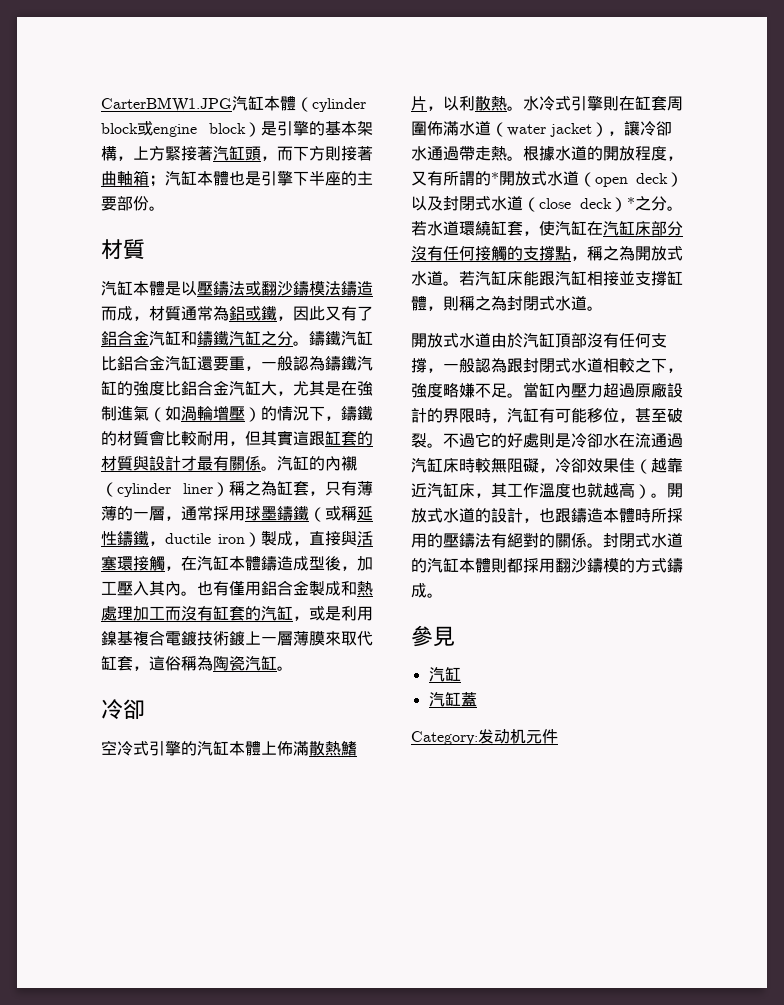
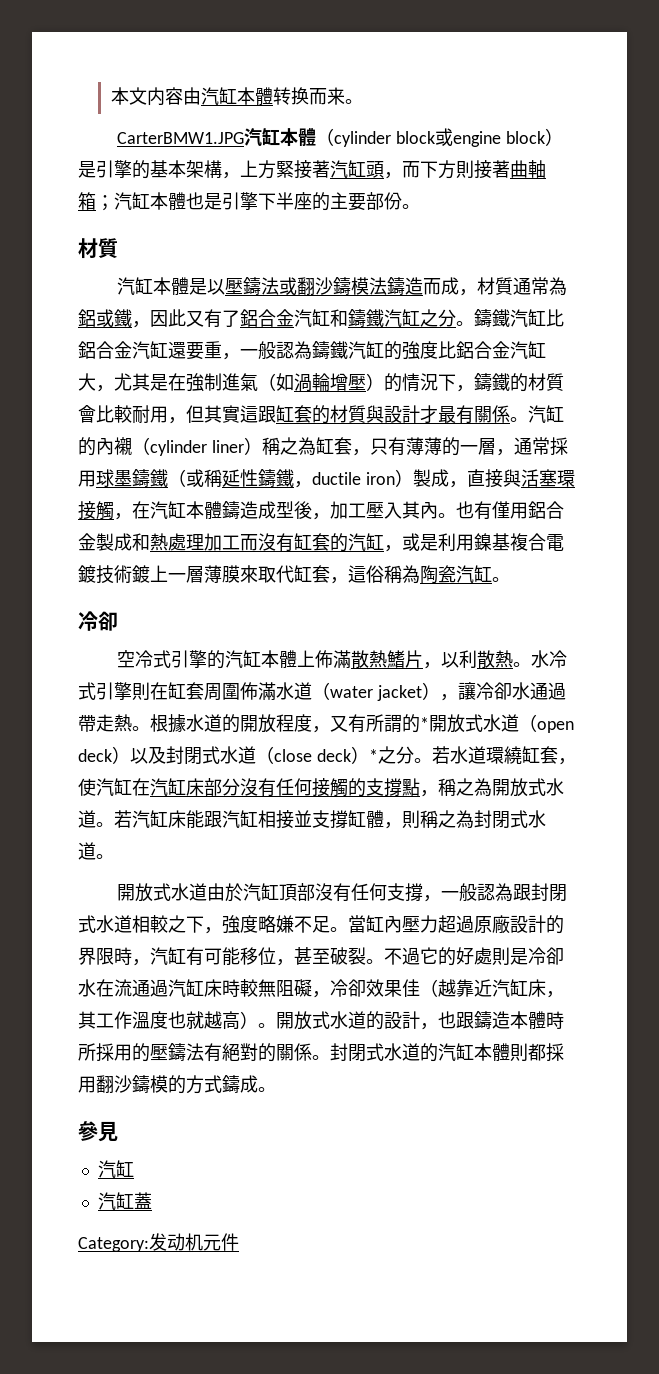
(101, 104) none -> [111,87,364,106] 本文内容由汽缸本體转换而来。 //

